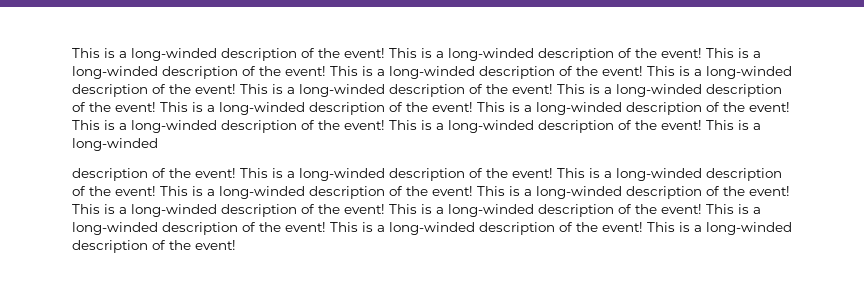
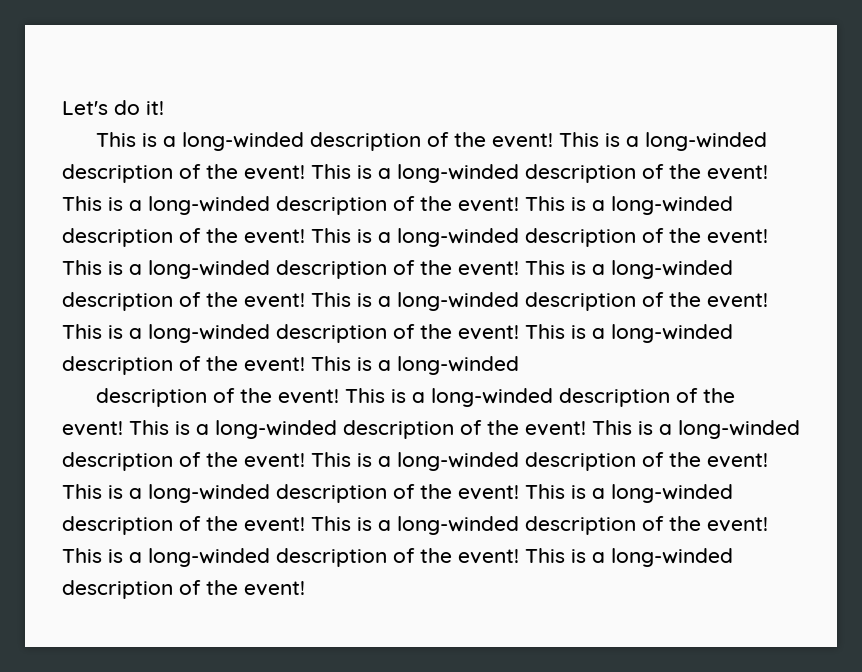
(72, 53) none -> [62,100,164,115] Let's do it! //

